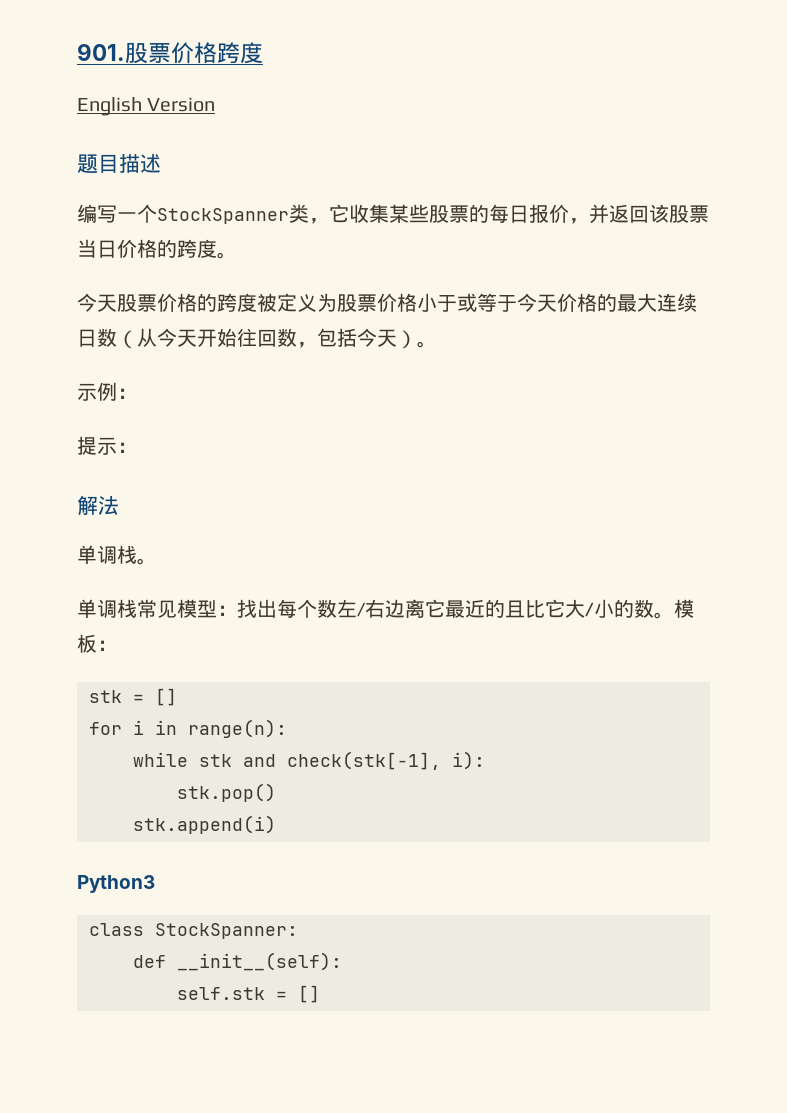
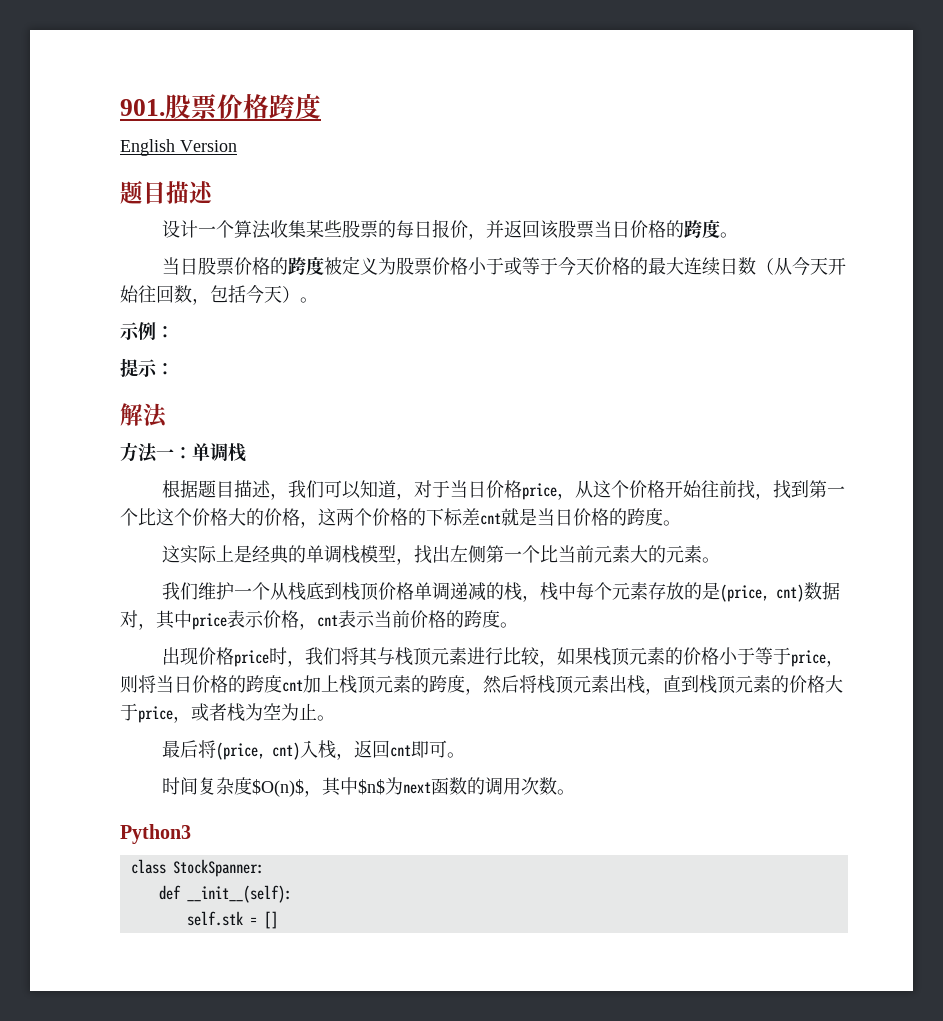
[77,204,349,224] 编写一个StockSpanner类，它 -> [161,220,271,239] 设计一个算法
[77,293,117,312] 今天 -> [161,257,198,275] 当日
[77,545,157,565] [77,599,694,619] [77,634,117,653] [89,688,177,706] [89,719,287,738] [133,751,485,770] [177,783,276,802] [133,815,276,834] 单调栈。 // 单调栈常见模型：找出每个数左/右边离它最近的且比它大/小的数。模板： // stk = [] // for i in range(n): // while stk and check(stk[-1], i): // stk.pop() // stk.append(i) -> [120,442,246,463] [161,480,845,500] [120,508,681,528] [161,545,720,565] [161,582,840,602] [120,610,518,630] [161,647,844,667] [120,675,843,695] [120,703,335,723] [161,740,465,760] [161,777,575,797] 方法一：单调栈 // 根据题目描述，我们可以知道，对于当日价格price，从这个价格开始往前找，找到第一个比这个价格大的价格，这两个价格的下标差cnt就是当日价格的跨度。 // 这实际上是经典的单调栈模型，找出左侧第一个比当前元素大的元素。 // 我们维护一个从栈底到栈顶价格单调递减的栈，栈中每个元素存放的是(price, cnt)数据对，其中price表示价格，cnt表示当前价格的跨度。 // 出现价格price时，我们将其与栈顶元素进行比较，如果栈顶元素的价格小于等于price，则将当日价格的跨度cnt加上栈顶元素的跨度，然后将栈顶元素出栈，直到栈顶元素的价格大于price，或者栈为空为止。 // 最后将(price, cnt)入栈，返回cnt即可。 // 时间复杂度$O(n)$，其中$n$为next函数的调用次数。

